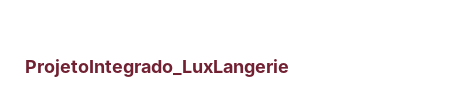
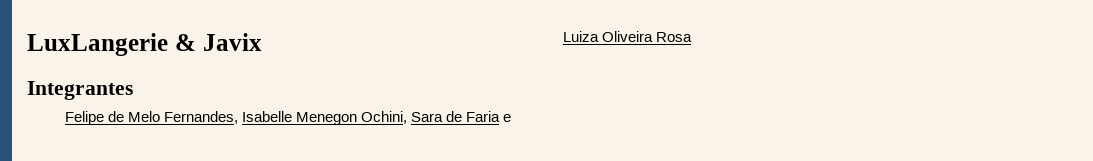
[25,59,289,77] ProjetoIntegrado_LuxLangerie -> [27,33,262,56] [27,81,133,100] [64,111,512,125] [563,31,693,42] LuxLangerie & Javix // Integrantes // Felipe de Melo Fernandes, Isabelle Menegon Ochini, Sara de Faria e Luiza Oliveira Rosa

